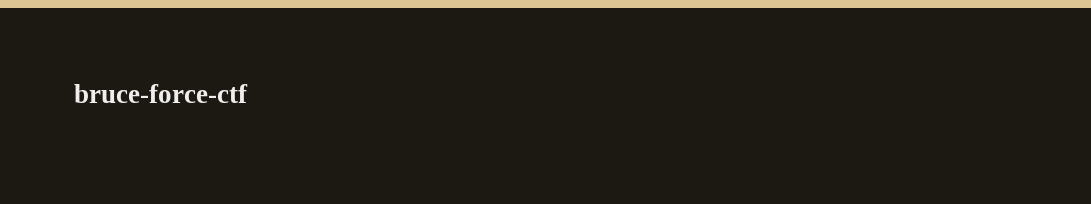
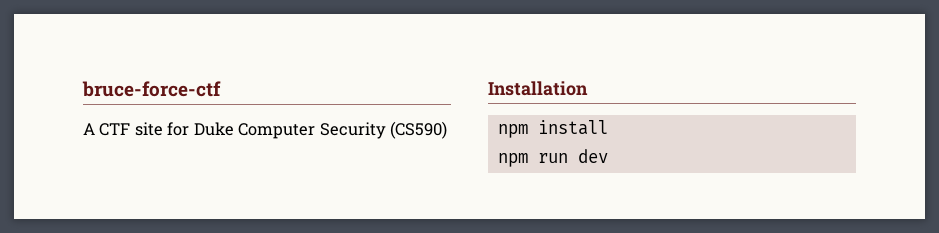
(248, 93) none -> [83,121,448,139] [488,81,588,96] [497,120,608,138] [497,149,608,167] // A CTF site for Duke Computer Security (CS590) // Installation // npm install // npm run dev

